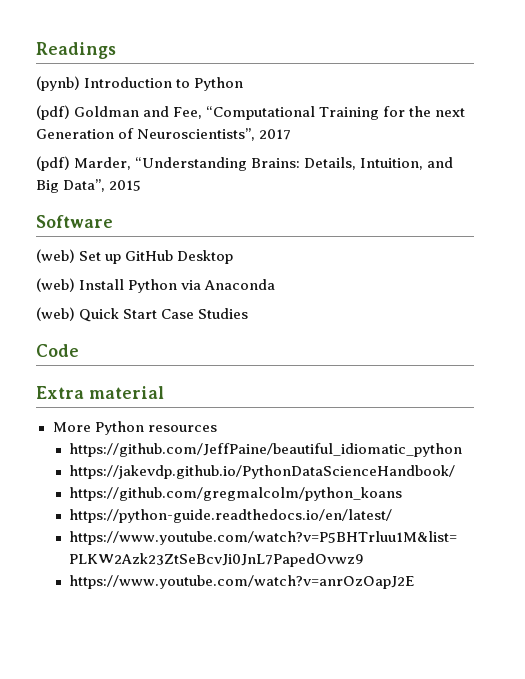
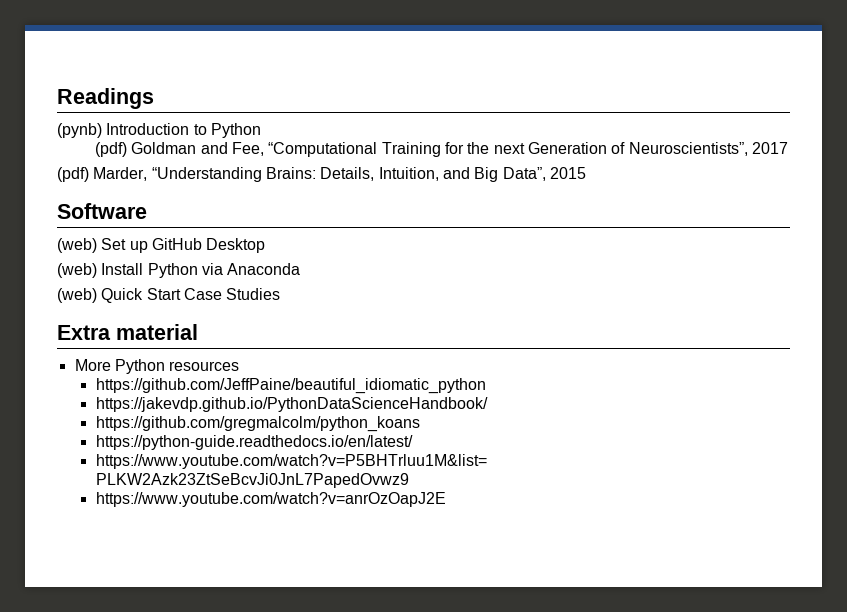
[36,344,79,357] // Code -> (281, 294) none

